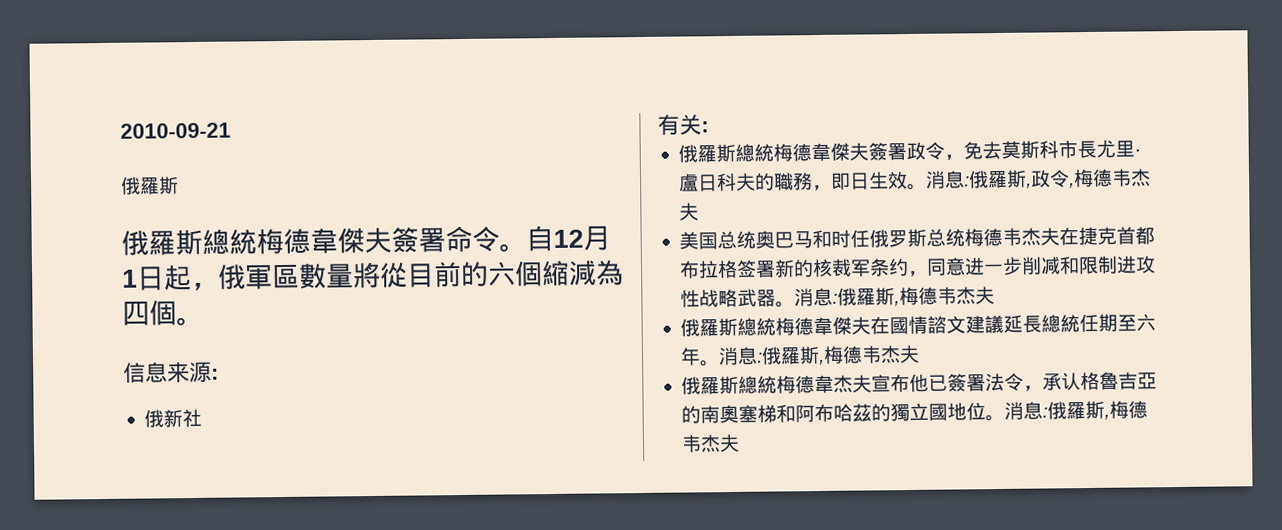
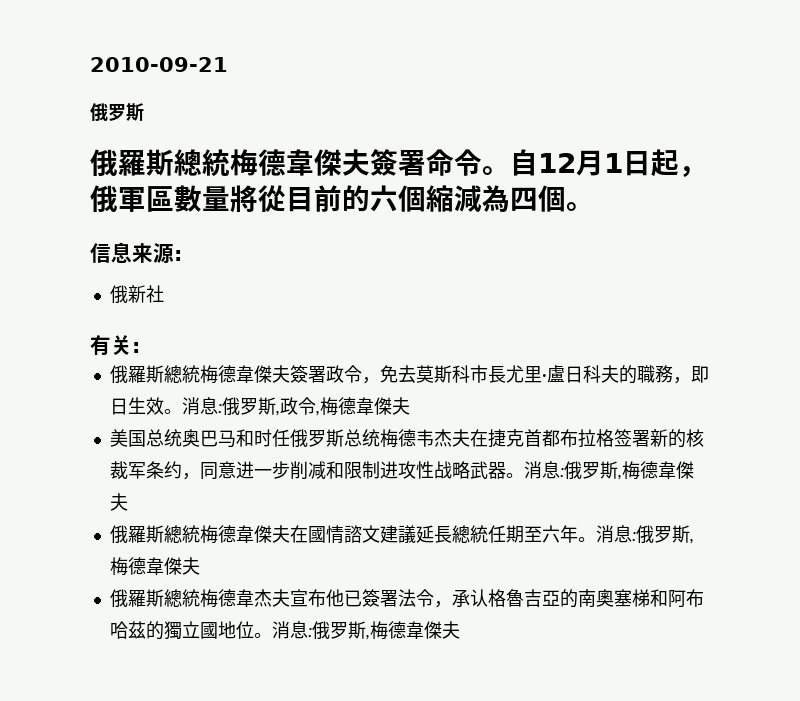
[139,177,160,195] 羅 -> [108,104,126,121] 罗
[986,170,1008,189] 羅 -> [239,398,258,415] 罗
[1110,168,1151,187] 韦杰 -> [355,397,392,415] 韋傑
[855,286,976,307] 羅斯,梅德韦杰 -> [581,461,694,480] 罗斯,梅德韋傑
[779,345,901,366] 羅斯,梅德韦杰 -> [653,525,694,544] [109,557,182,575] 罗斯,梅德韋傑
[1065,400,1148,420] [680,434,721,453] 羅斯,梅德韦杰 -> [329,621,442,640] 罗斯,梅德韋傑

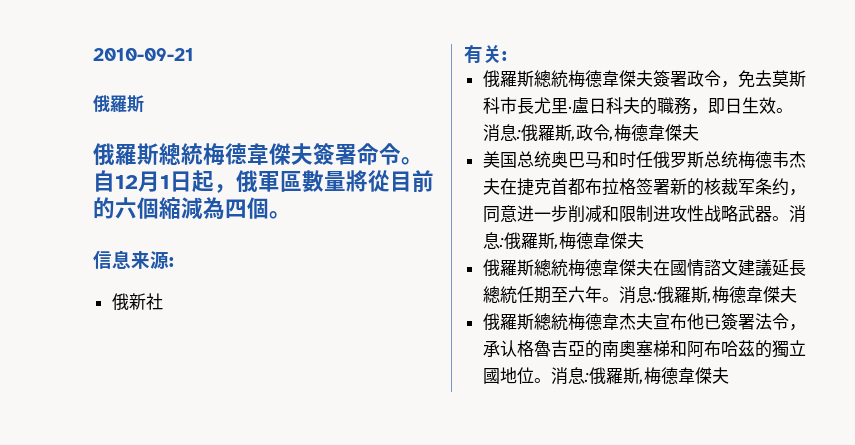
[108,104,126,121] 罗 -> [110,95,127,113] 羅
[239,398,258,415] 罗 -> [537,125,555,141] 羅
[581,462,600,479] 罗 -> [520,233,538,249] 羅
[653,526,672,543] 罗 -> [673,287,691,303] 羅
[329,622,348,639] 罗 -> [605,368,623,384] 羅

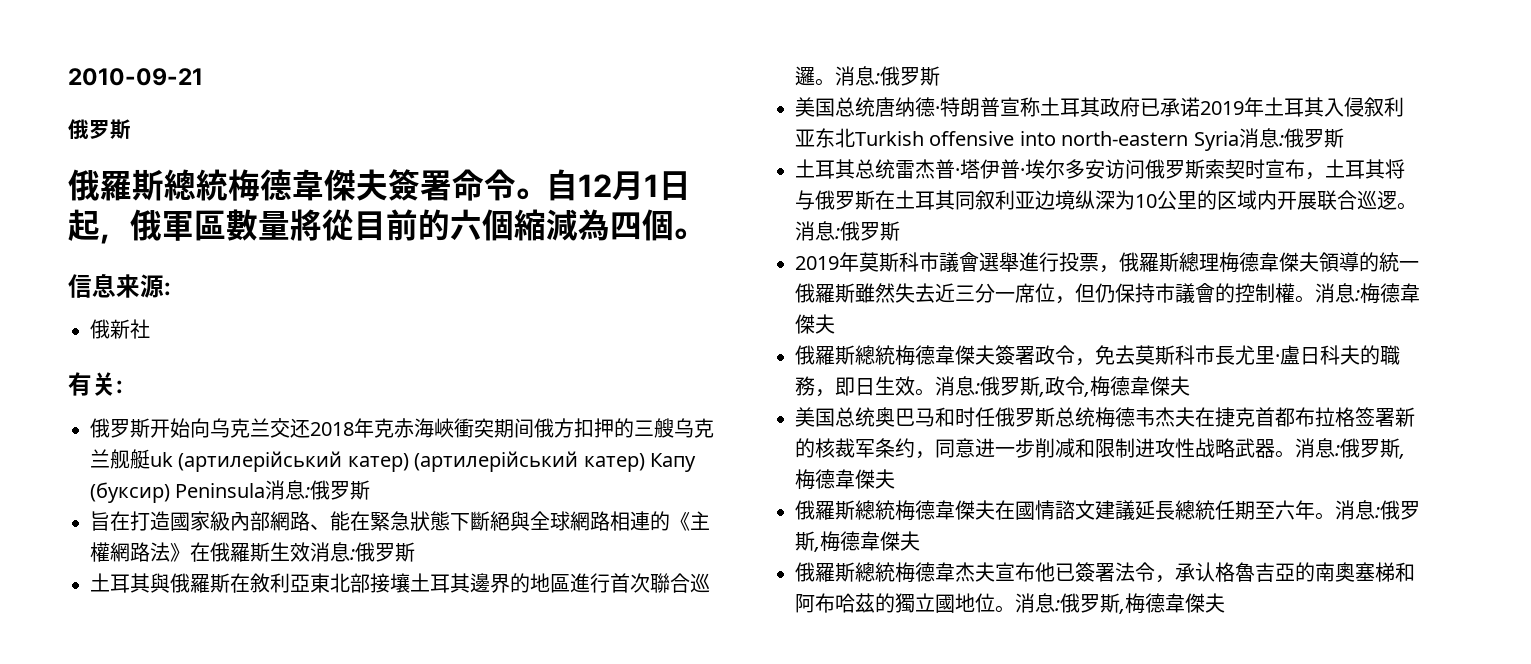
[110,95,127,113] 羅 -> [89,120,110,139] 罗
(507, 56) none -> [90,418,714,438] [90,449,696,472] [90,480,371,503] [90,511,710,532] [90,542,415,562] [90,573,710,593] [795,66,940,86] [795,97,1404,117] [795,128,1344,151] [795,159,1405,180] [795,190,1417,211] [795,221,900,241] [795,252,1419,273] [795,283,1420,304] [795,314,835,334] // 俄罗斯开始向乌克兰交还2018年克赤海峽衝突期间俄方扣押的三艘乌克兰舰艇uk (артилерійський катер) (артилерійський катер) Капу (буксир) Peninsula消息:俄罗斯 // 旨在打造國家級內部網路、能在緊急狀態下斷絕與全球網路相連的《主權網路法》在俄羅斯生效消息:俄罗斯 // 土耳其與俄羅斯在敘利亞東北部接壤土耳其邊界的地區進行首次聯合巡邏。消息:俄罗斯 // 美国总统唐纳德·特朗普宣称土耳其政府已承诺2019年土耳其入侵叙利亚东北Turkish offensive into north-eastern Syria消息:俄罗斯 // 土耳其总统雷杰普·塔伊普·埃尔多安访问俄罗斯索契时宣布，土耳其将与俄罗斯在土耳其同叙利亚边境纵深为10公里的区域内开展联合巡逻。消息:俄罗斯 // 2019年莫斯科市議會選舉進行投票，俄羅斯總理梅德韋傑夫領導的統一俄羅斯雖然失去近三分一席位，但仍保持市議會的控制權。消息:梅德韋傑夫
[537,125,555,141] 羅 -> [1000,377,1020,396] 罗
[520,233,538,249] 羅 -> [1360,439,1380,458] 罗
[673,287,691,303] 羅 -> [1400,501,1420,520] 罗
[605,368,623,384] 羅 -> [1080,594,1100,613] 罗

